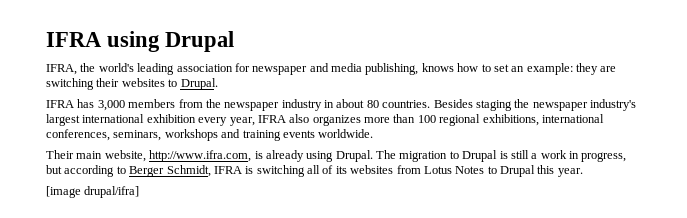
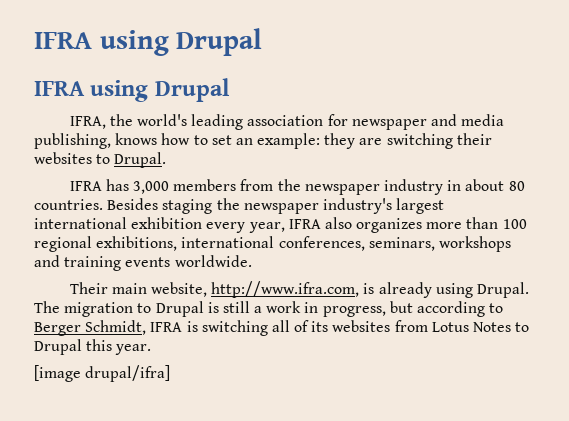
[46,31,235,52] IFRA using Drupal -> [34,28,263,56] [34,78,230,102] IFRA using Drupal // IFRA using Drupal

